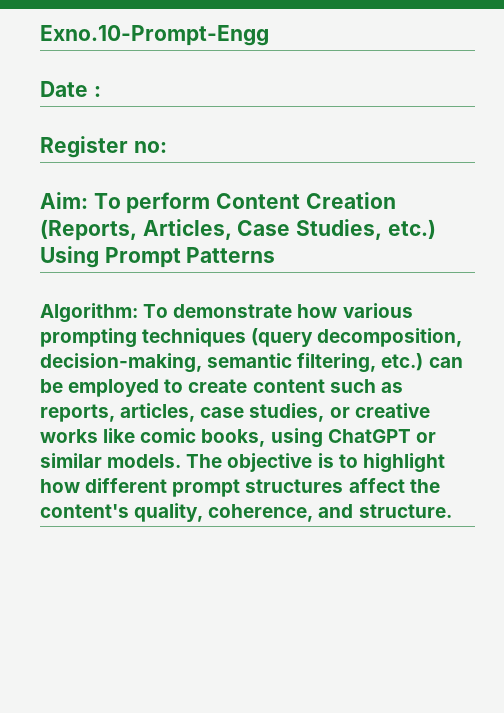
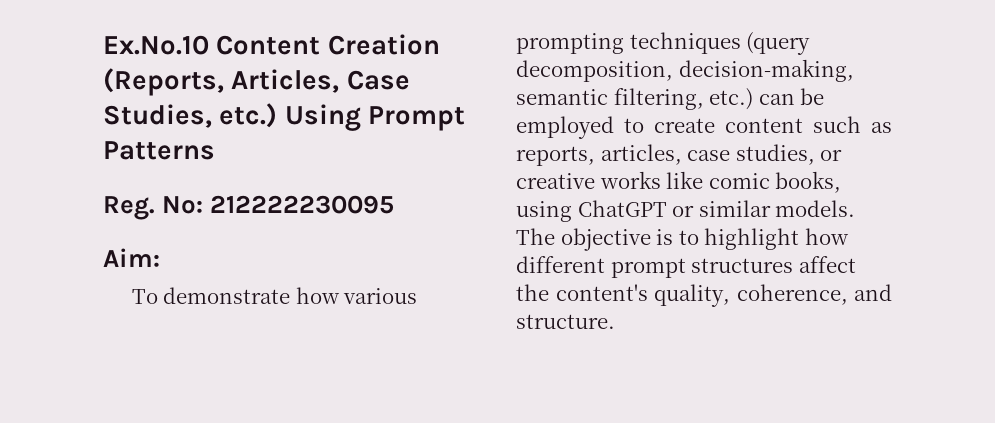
[40,25,269,46] [40,81,101,97] [40,136,167,158] [40,192,211,214] Exno.10-Prompt-Engg // Date : // Register no: // Aim: To perform -> [103,35,209,55] Ex.No.10
[40,303,138,323] Algorithm: -> [103,195,395,220] [103,248,160,267] Reg. No: 212222230095 // Aim: //

